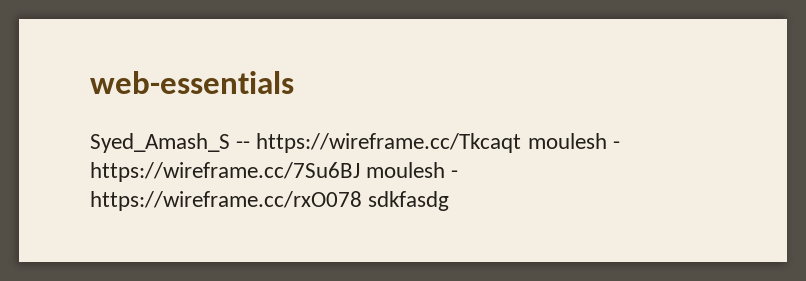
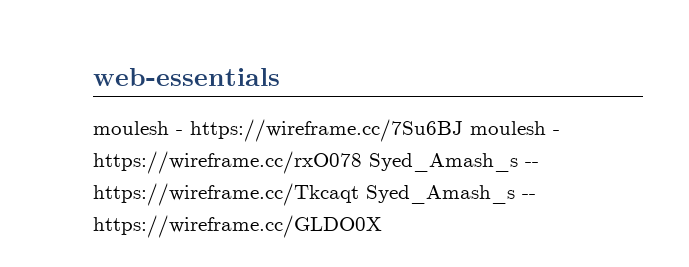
[90,133,522,153] Syed_Amash_S -- https://wireframe.cc/Tkcaqt -> (280, 77) none
[368,191,450,211] sdkfasdg -> [369,153,539,172] [93,183,536,206] [93,215,382,238] Syed_Amash_s -- https://wireframe.cc/Tkcaqt Syed_Amash_s -- https://wireframe.cc/GLDO0X

